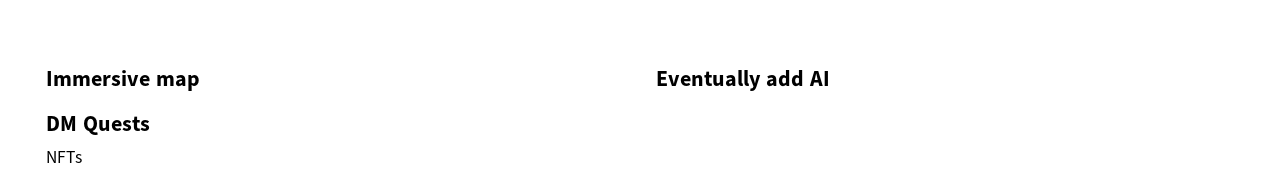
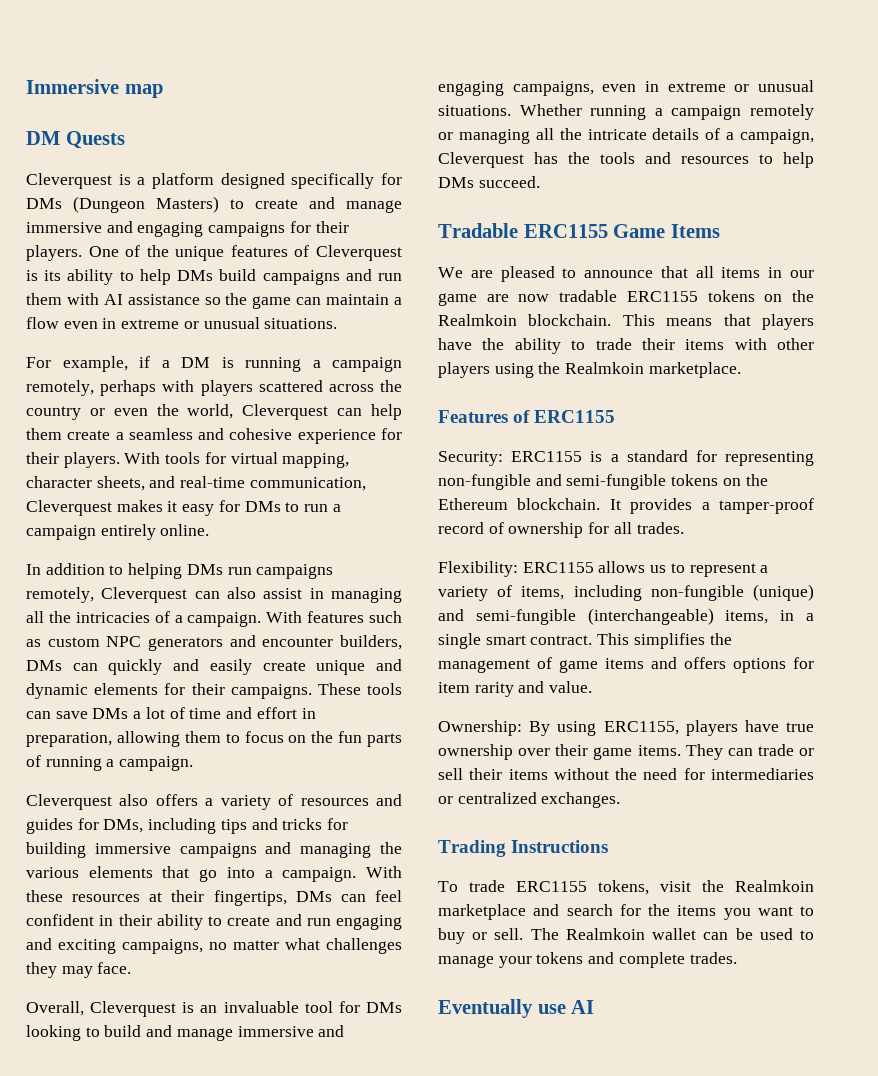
[46,151,82,163] NFTs -> [26,173,403,189] [26,196,402,213] [26,221,349,237] [26,245,402,261] [26,269,403,285] [26,293,403,309] [26,317,338,329] [26,356,402,372] [26,380,402,396] [26,404,402,420] [26,428,402,444] [26,452,350,468] [26,476,366,491] [26,500,341,516] [26,524,210,540] [26,563,334,579] [26,587,402,603] [26,611,402,627] [26,635,403,651] [26,659,403,675] [26,683,402,699] [26,707,316,719] [26,731,402,747] [26,755,194,771] [26,794,403,810] [26,818,349,834] [26,842,403,858] [26,866,403,882] [26,890,403,906] [26,914,402,930] [26,938,402,954] [26,962,132,978] [26,1001,403,1017] [26,1025,345,1041] [438,80,814,96] [438,104,814,120] [438,128,814,144] [438,152,814,168] [438,176,540,188] [438,223,720,238] [438,266,814,282] [438,290,814,306] [438,314,814,330] [438,338,814,354] [438,362,741,378] [438,410,616,423] [438,450,815,466] [438,474,768,490] [438,498,814,514] [438,522,684,538] [438,561,769,577] [438,584,814,601] [438,608,814,625] [438,633,732,649] [438,657,814,673] [438,681,593,697] [438,720,814,736] [438,744,814,760] [438,768,814,780] [438,792,621,808] [438,840,609,857] [438,880,814,895] [438,904,814,920] [438,928,814,944] [438,952,737,968] Cleverquest is a platform designed specifically for DMs (Dungeon Masters) to create and manage immersive and engaging campaigns for their players. One of the unique features of Cleverquest is its ability to help DMs build campaigns and run them with AI assistance so the game can maintain a flow even in extreme or unusual situations. // For example, if a DM is running a campaign remotely, perhaps with players scattered across the country or even the world, Cleverquest can help them create a seamless and cohesive experience for their players. With tools for virtual mapping, character sheets, and real-time communication, Cleverquest makes it easy for DMs to run a campaign entirely online. // In addition to helping DMs run campaigns remotely, Cleverquest can also assist in managing all the intricacies of a campaign. With features such as custom NPC generators and encounter builders, DMs can quickly and easily create unique and dynamic elements for their campaigns. These tools can save DMs a lot of time and effort in preparation, allowing them to focus on the fun parts of running a campaign. // Cleverquest also offers a variety of resources and guides for DMs, including tips and tricks for building immersive campaigns and managing the various elements that go into a campaign. With these resources at their fingertips, DMs can feel confident in their ability to create and run engaging and exciting campaigns, no matter what challenges they may face. // Overall, Cleverquest is an invaluable tool for DMs looking to build and manage immersive and engaging campaigns, even in extreme or unusual situations. Whether running a campaign remotely or managing all the intricate details of a campaign, Cleverquest has the tools and resources to help DMs succeed. // Tradable ERC1155 Game Items // We are pleased to announce that all items in our game are now tradable ERC1155 tokens on the Realmkoin blockchain. This means that players have the ability to trade their items with other players using the Realmkoin marketplace. // Features of ERC1155 // Security: ERC1155 is a standard for representing non-fungible and semi-fungible tokens on the Ethereum blockchain. It provides a tamper-proof record of ownership for all trades. // Flexibility: ERC1155 allows us to represent a variety of items, including non-fungible (unique) and semi-fungible (interchangeable) items, in a single smart contract. This simplifies the management of game items and offers options for item rarity and value. // Ownership: By using ERC1155, players have true ownership over their game items. They can trade or sell their items without the need for intermediaries or centralized exchanges. // Trading Instructions // To trade ERC1155 tokens, visit the Realmkoin marketplace and search for the items you want to buy or sell. The Realmkoin wallet can be used to manage your tokens and complete trades.
[765,70,804,87] add -> [537,1004,566,1014] use

